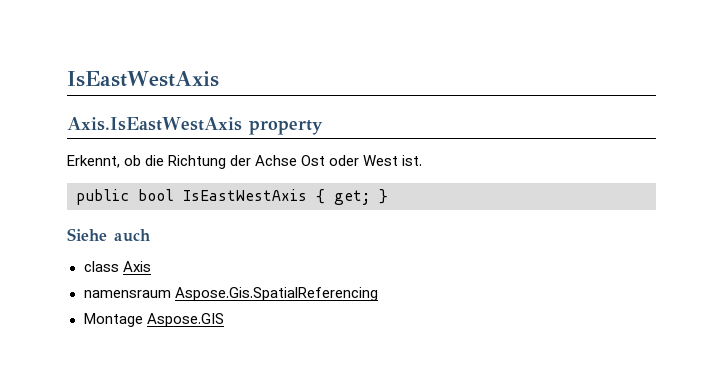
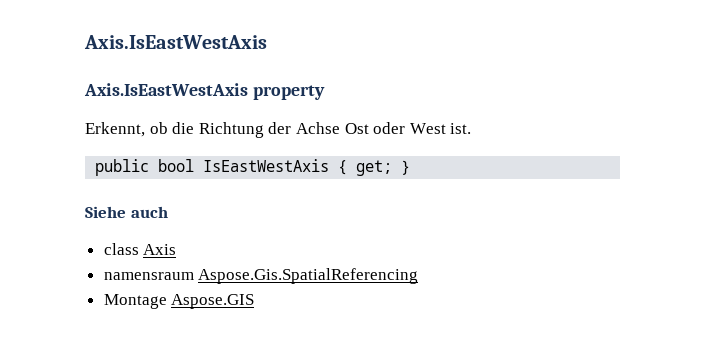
[67,71,219,87] IsEastWestAxis -> [84,35,267,49] Axis.IsEastWestAxis

